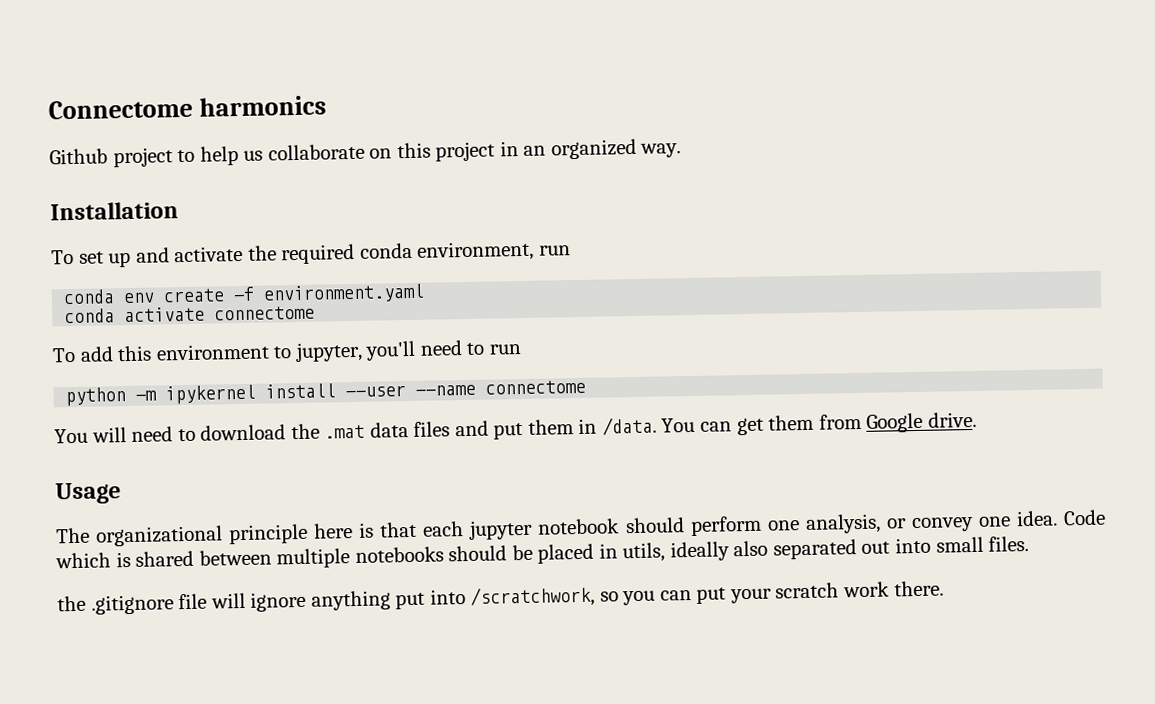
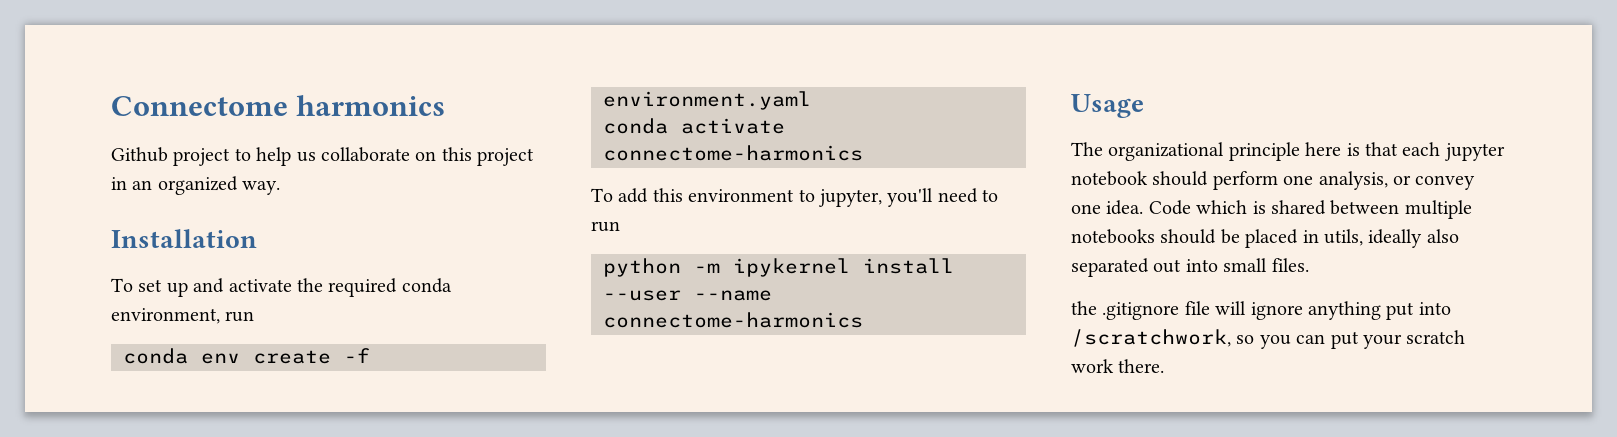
[214,305,316,321] connectome -> [603,145,863,161] connectome-harmonics
[485,379,587,395] [54,411,977,444] connectome // You will need to download the .mat data files and put them in /data. You can get them from Google drive. -> [603,312,863,328] connectome-harmonics

